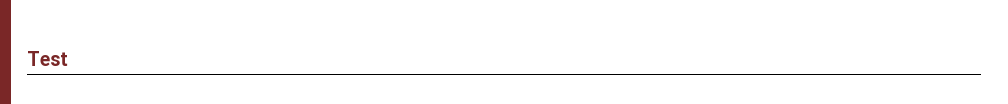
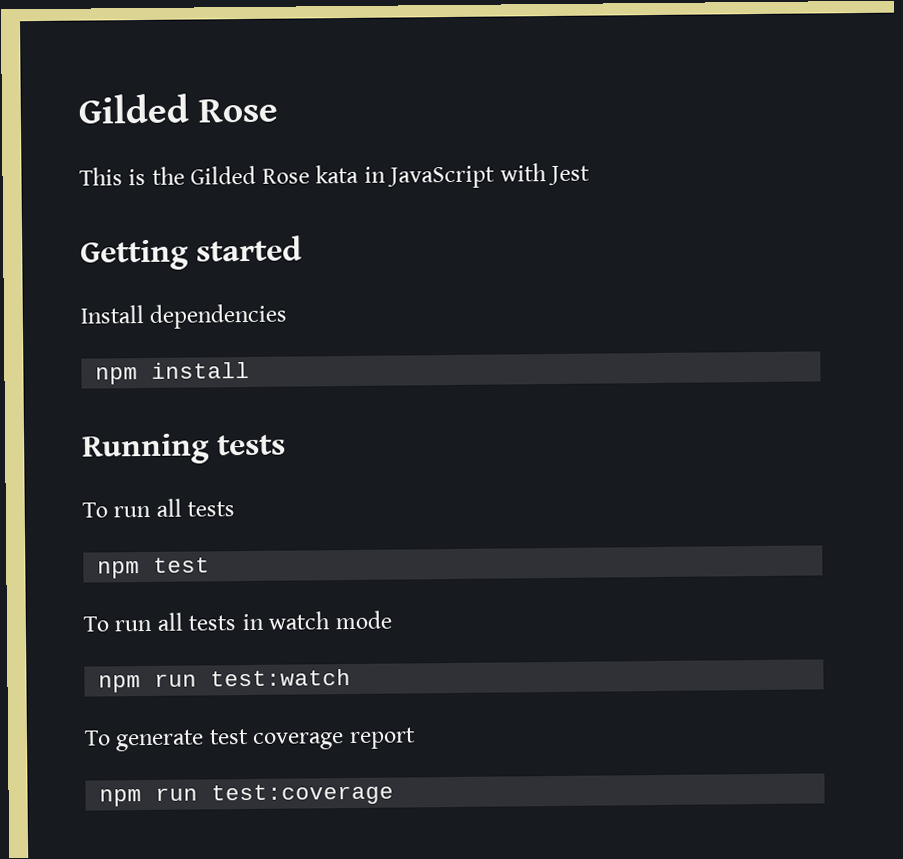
[27,51,68,66] Test -> [78,93,279,124] [79,163,591,189] [80,235,302,271] [80,303,288,329] [95,361,251,385] [82,433,286,465] [82,498,236,518] [97,557,211,579] [83,610,392,632] [98,668,352,693] [84,727,416,752] [99,783,395,807] Gilded Rose // This is the Gilded Rose kata in JavaScript with Jest // Getting started // Install dependencies // npm install // Running tests // To run all tests // npm test // To run all tests in watch mode // npm run test:watch // To generate test coverage report // npm run test:coverage

